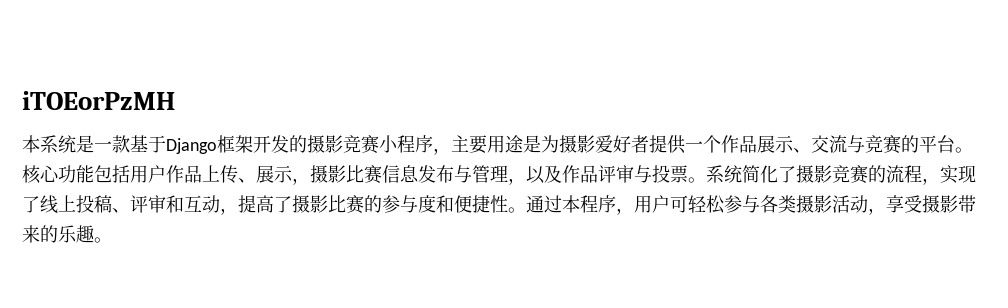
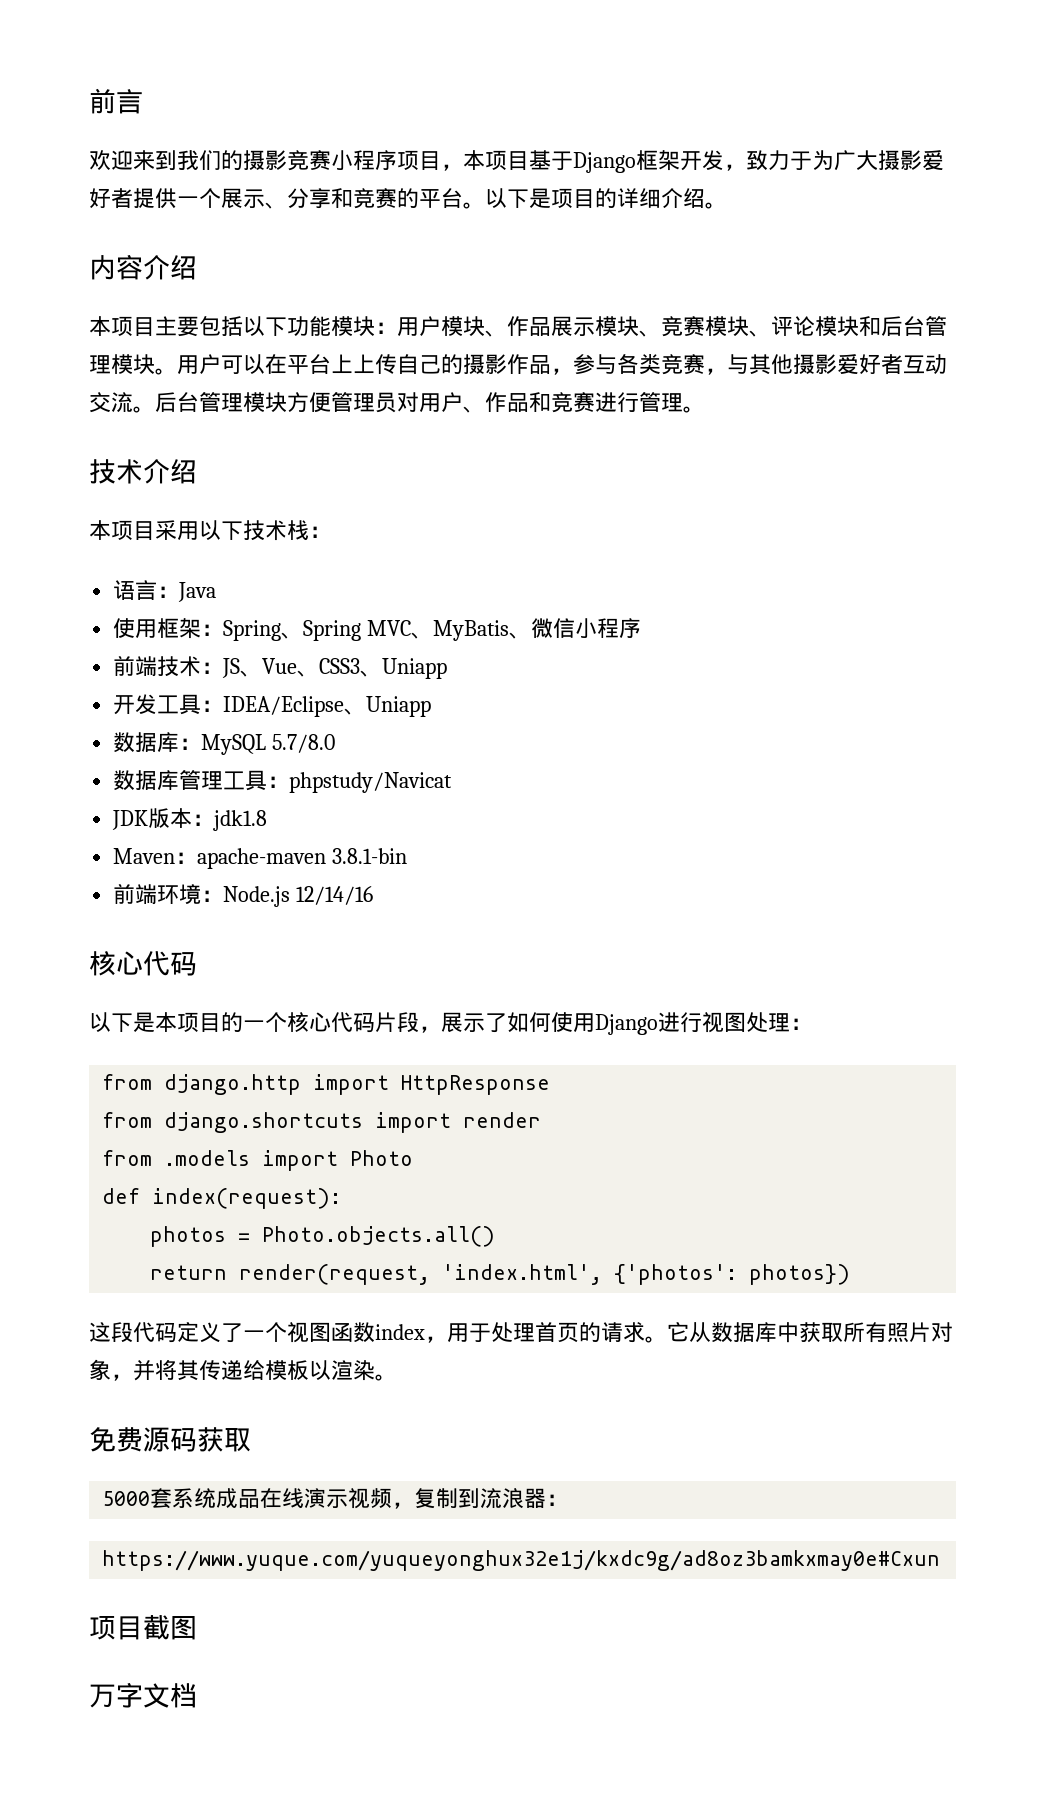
[22,91,175,110] [22,135,559,155] iTOEorPzMH // 本系统是一款基于Django框架开发的摄影竞赛小程序，主要用途是为 -> [89,88,143,114] [89,150,878,173] 前言 // 欢迎来到我们的摄影竞赛小程序项目，本项目基于Django框架开发，致力于为广大
[721,135,973,154] [22,165,976,185] [22,195,976,215] [22,225,112,243] 作品展示、交流与竞赛的平台。核心功能包括用户作品上传、展示，摄影比赛信息发布与管理，以及作品评审与投票。系统简化了摄影竞赛的流程，实现了线上投稿、评审和互动，提高了摄影比赛的参与度和便捷性。通过本程序，用户可轻松参与各类摄影活动，享受摄影带来的乐趣。 -> [221,188,727,209] [89,254,197,280] [89,316,947,337] [89,354,947,375] [89,392,705,413] [89,459,197,484] [89,520,331,541] [113,580,217,602] [113,618,642,641] [113,655,448,679] [113,694,432,717] [113,732,336,755] [113,770,453,793] [112,808,268,831] [113,848,408,869] [113,883,374,907] [89,951,197,976] [89,1012,812,1035] [102,1074,551,1095] [102,1112,542,1133] [102,1150,414,1171] [102,1188,342,1209] [150,1226,496,1247] [150,1264,851,1285] [89,1322,953,1343] [89,1359,397,1381] [89,1427,251,1452] [102,1488,569,1509] [102,1550,941,1571] [89,1615,197,1640] [89,1682,197,1708] 展示、分享和竞赛的平台。以下是项目的详细介绍。 // 内容介绍 // 本项目主要包括以下功能模块：用户模块、作品展示模块、竞赛模块、评论模块和后台管理模块。用户可以在平台上上传自己的摄影作品，参与各类竞赛，与其他摄影爱好者互动交流。后台管理模块方便管理员对用户、作品和竞赛进行管理。 // 技术介绍 // 本项目采用以下技术栈： // 语言：Java // 使用框架：Spring、Spring MVC、MyBatis、微信小程序 // 前端技术：JS、Vue、CSS3、Uniapp // 开发工具：IDEA/Eclipse、Uniapp // 数据库：MySQL 5.7/8.0 // 数据库管理工具：phpstudy/Navicat // JDK版本：jdk1.8 // Maven：apache-maven 3.8.1-bin // 前端环境：Node.js 12/14/16 // 核心代码 // 以下是本项目的一个核心代码片段，展示了如何使用Django进行视图处理： // from django.http import HttpResponse // from django.shortcuts import render // from .models import Photo // def index(request): // photos = Photo.objects.all() // return render(request, 'index.html', {'photos': photos}) // 这段代码定义了一个视图函数index，用于处理首页的请求。它从数据库中获取所有照片对象，并将其传递给模板以渲染。 // 免费源码获取 // 5000套系统成品在线演示视频，复制到流浪器： // https://www.yuque.com/yuqueyonghux32e1j/kxdc9g/ad8oz3bamkxmay0e#Cxun // 项目截图 // 万字文档

